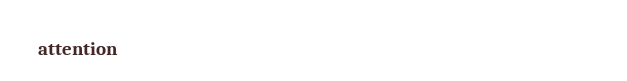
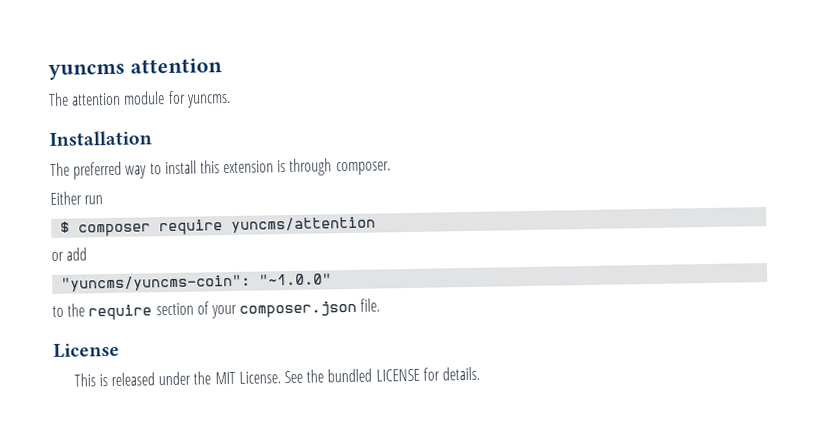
[38,42,118,55] attention -> [48,58,223,81] [48,90,231,108] [49,130,152,146] [50,158,391,180] [50,191,104,205] [60,216,377,237] [51,247,88,261] [61,273,333,292] [52,298,381,321] [53,342,120,358] [73,366,480,387] yuncms attention // The attention module for yuncms. // Installation // The preferred way to install this extension is through composer. // Either run // $ composer require yuncms/attention // or add // "yuncms/yuncms-coin": "~1.0.0" // to the require section of your composer.json file. // License // This is released under the MIT License. See the bundled LICENSE for details.

